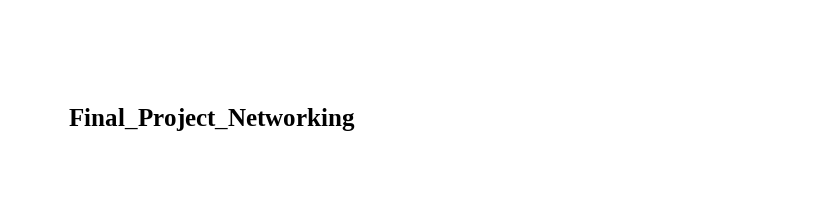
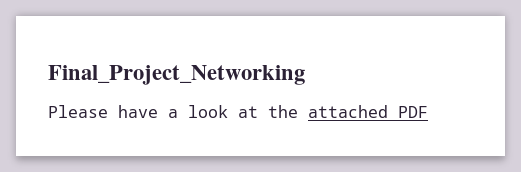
(355, 119) none -> [48,105,428,118] // Please have a look at the attached PDF

